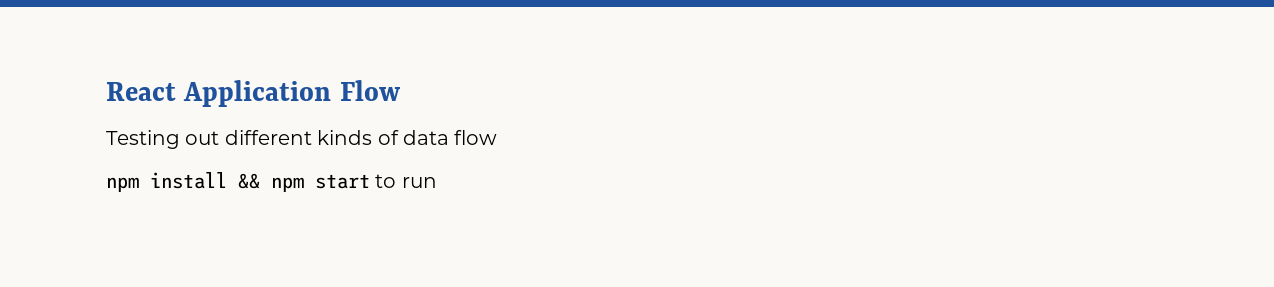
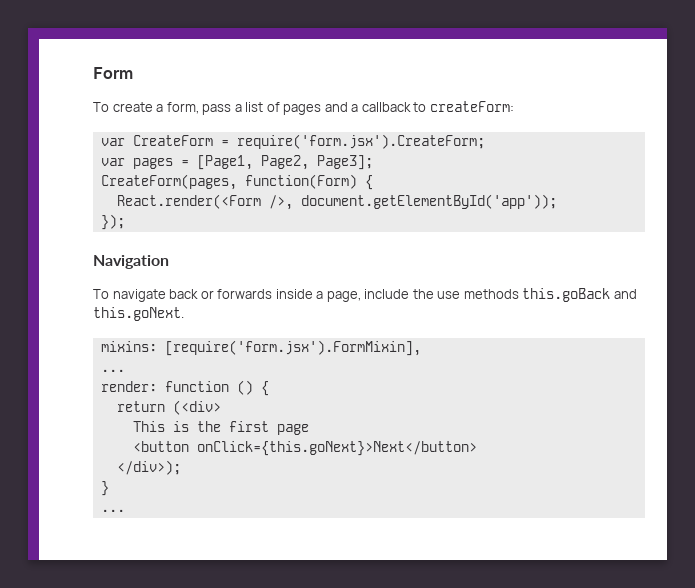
[106,80,400,107] [106,130,498,149] [106,172,437,192] React Application Flow // Testing out different kinds of data flow // npm install && npm start to run -> [93,67,133,79] [93,101,514,115] [100,134,485,149] [100,155,373,170] [100,174,373,190] [116,194,557,210] [100,214,125,230] [93,255,169,269] [93,288,637,302] [93,307,184,321] [100,340,421,356] [100,369,125,372] [100,380,269,396] [116,400,221,415] [132,421,309,435] [132,441,477,456] [116,460,181,475] [100,481,109,496] [100,509,125,512] Form // To create a form, pass a list of pages and a callback to createForm: // var CreateForm = require('form.jsx').CreateForm; // var pages = [Page1, Page2, Page3]; // CreateForm(pages, function(Form) { // React.render(<Form />, document.getElementById('app')); // }); // Navigation // To navigate back or forwards inside a page, include the use methods this.goBack and this.goNext. // mixins: [require('form.jsx').FormMixin], // ... // render: function () { // return (<div> // This is the first page // <button onClick={this.goNext}>Next</button> // </div>); // } // ...

